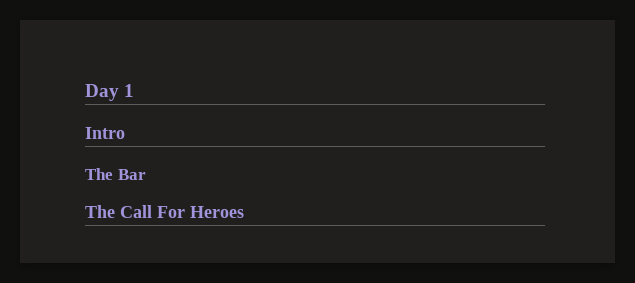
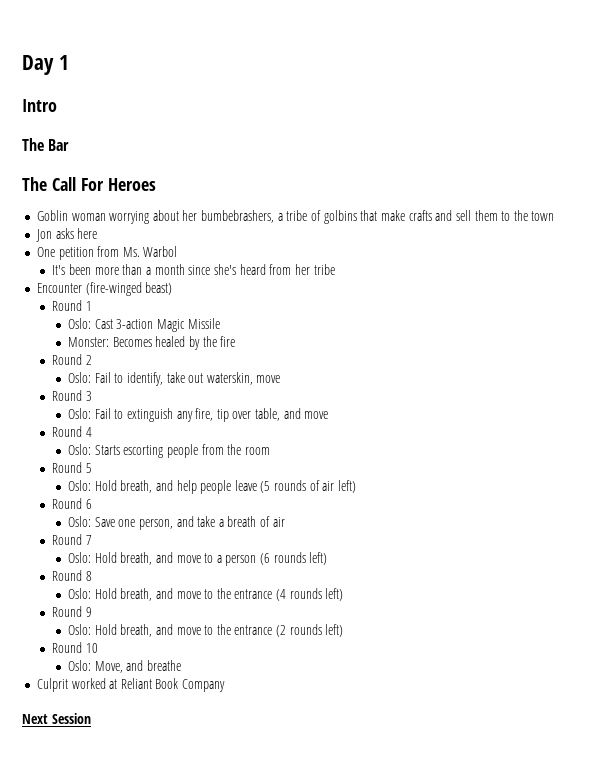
(244, 212) none -> [36,210,555,224] [35,228,98,242] [36,246,178,260] [52,264,335,275] [36,282,173,296] [52,300,93,311] [67,318,220,332] [67,336,236,350] [52,354,93,365] [67,372,281,386] [52,390,93,401] [67,408,329,422] [52,426,93,437] [67,444,270,458] [52,462,93,473] [67,480,357,494] [52,498,93,509] [67,516,285,530] [52,534,93,545] [67,552,328,566] [52,570,93,581] [67,588,344,601] [52,606,93,617] [67,624,344,637] [52,642,99,653] [67,660,181,673] [36,678,226,692] [22,713,91,724] // Goblin woman worrying about her bumbebrashers, a tribe of golbins that make crafts and sell them to the town // Jon asks here // One petition from Ms. Warbol // It's been more than a month since she's heard from her tribe // Encounter (fire-winged beast) // Round 1 // Oslo: Cast 3-action Magic Missile // Monster: Becomes healed by the fire // Round 2 // Oslo: Fail to identify, take out waterskin, move // Round 3 // Oslo: Fail to extinguish any fire, tip over table, and move // Round 4 // Oslo: Starts escorting people from the room // Round 5 // Oslo: Hold breath, and help people leave (5 rounds of air left) // Round 6 // Oslo: Save one person, and take a breath of air // Round 7 // Oslo: Hold breath, and move to a person (6 rounds left) // Round 8 // Oslo: Hold breath, and move to the entrance (4 rounds left) // Round 9 // Oslo: Hold breath, and move to the entrance (2 rounds left) // Round 10 // Oslo: Move, and breathe // Culprit worked at Reliant Book Company // Next Session

